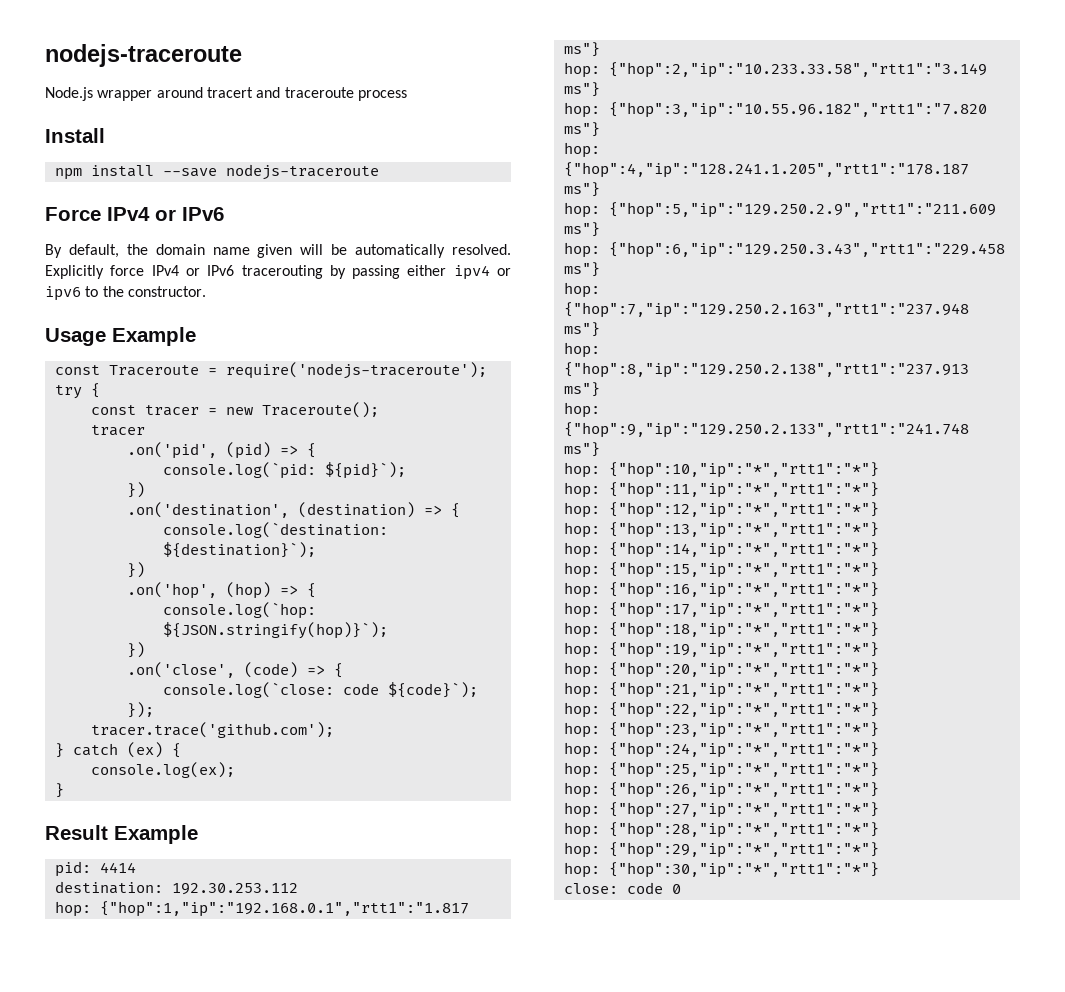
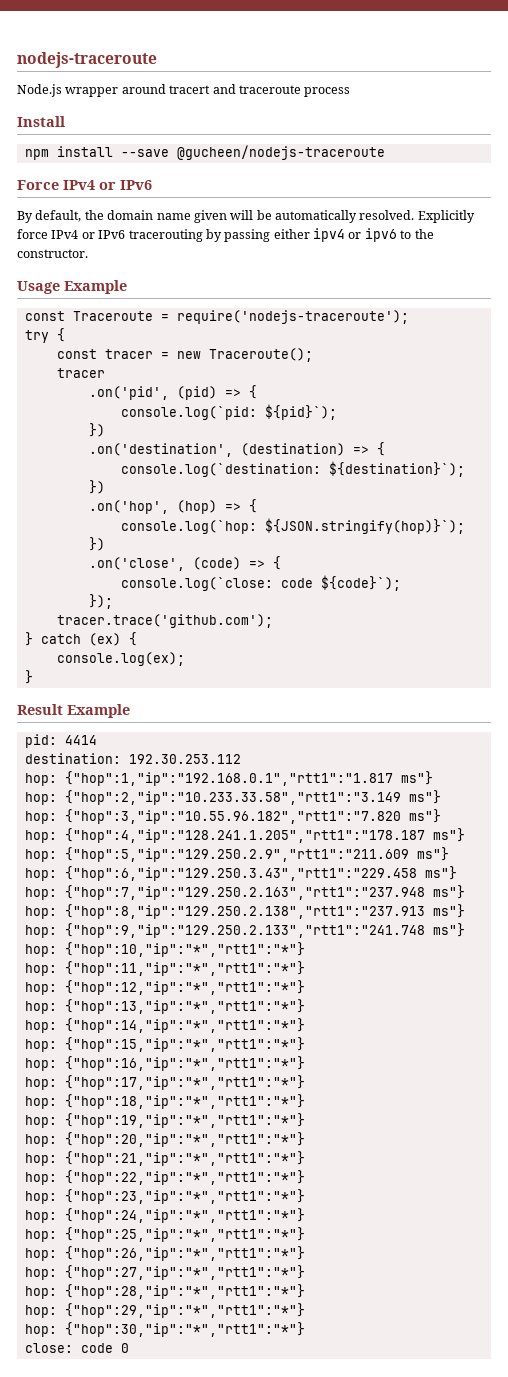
[225,164,379,180] nodejs-traceroute -> [176,145,385,160] @gucheen/nodejs-traceroute

